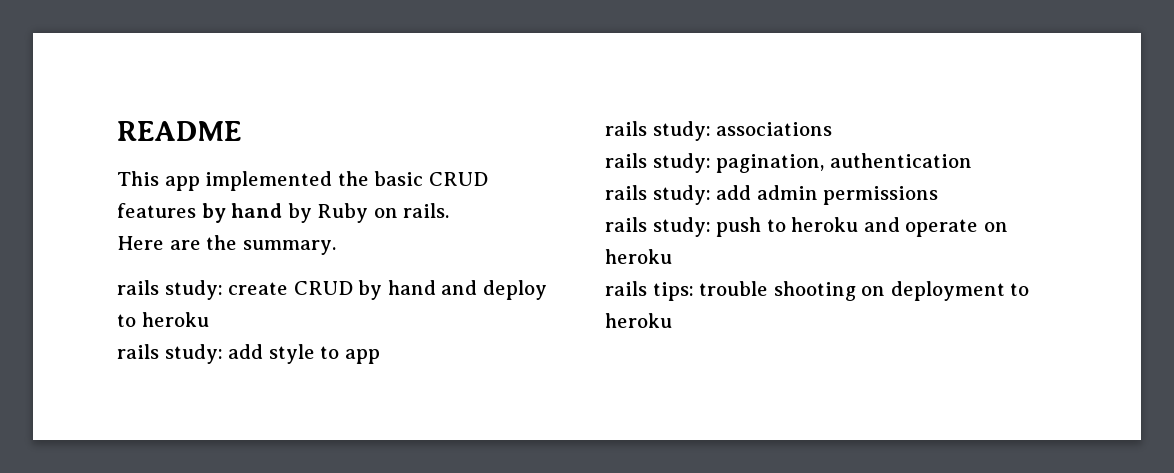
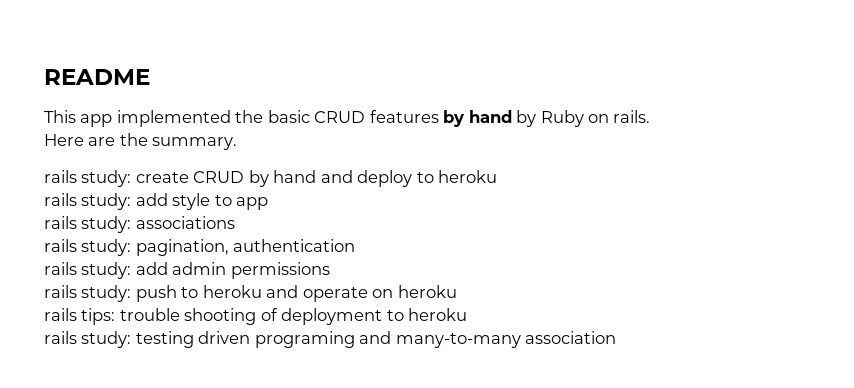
[861,286,886,296] on -> [260,308,278,321] of
(672, 320) none -> [44,331,617,348] // rails study: testing driven programing and many-to-many association

